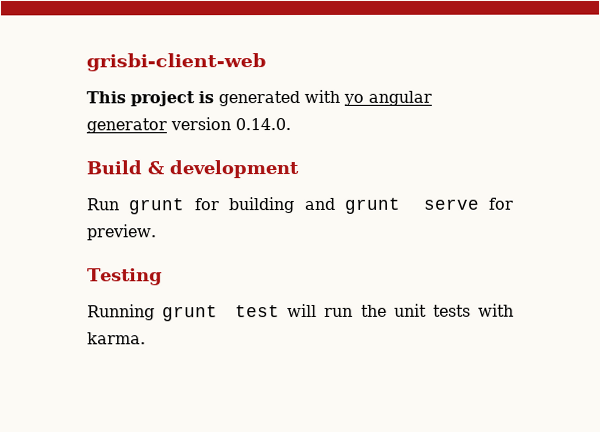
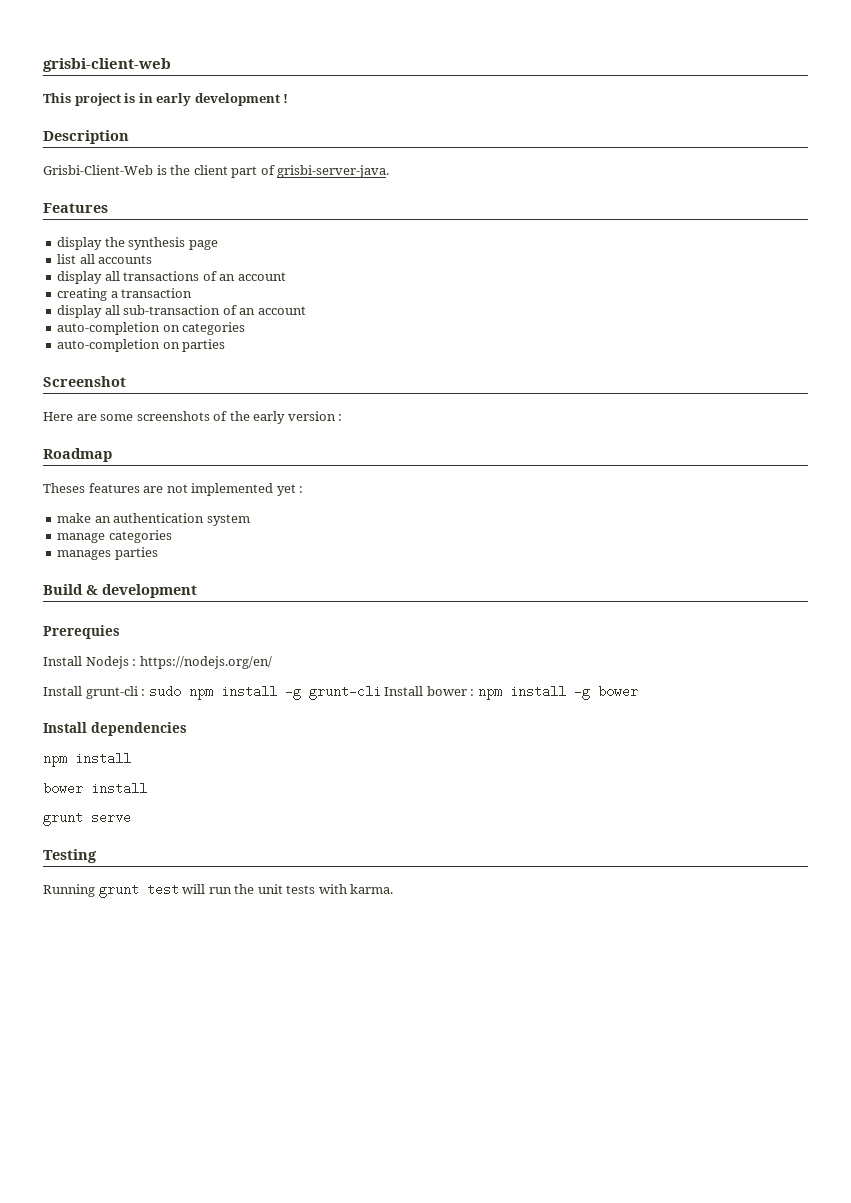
[218,89,432,107] [86,117,291,134] [86,160,299,179] [86,197,335,215] generated with yo angular generator version 0.14.0. // Build & development // Run grunt for building and -> [138,93,289,106] [43,130,129,144] [43,165,390,178] [43,203,108,213] [57,237,218,250] [57,254,153,264] [57,271,286,284] [57,288,193,301] [57,305,306,318] [57,322,246,335] [57,339,226,352] [43,376,126,387] [43,411,343,424] [43,448,112,462] [43,483,304,496] [57,513,250,526] [57,530,172,543] [57,547,158,560] [43,584,197,598] [43,625,120,639] [43,656,272,669] [43,685,638,700] [43,722,187,736] [43,752,131,767] [43,782,147,795] in early development ! // Description // Grisbi-Client-Web is the client part of grisbi-server-java. // Features // display the synthesis page // list all accounts // display all transactions of an account // creating a transaction // display all sub-transaction of an account // auto-completion on categories // auto-completion on parties // Screenshot // Here are some screenshots of the early version : // Roadmap // Theses features are not implemented yet : // make an authentication system // manage categories // manages parties // Build & development // Prerequies // Install Nodejs : https://nodejs.org/en/ // Install grunt-cli : sudo npm install -g grunt-cli Install bower : npm install -g bower // Install dependencies // npm install // bower install //
[488,197,513,210] [87,224,157,241] for preview. -> (131, 817) none

